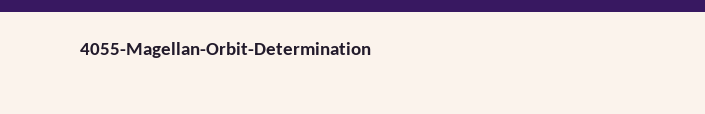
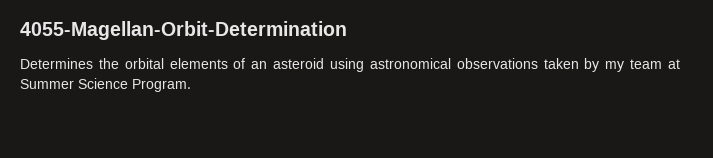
(371, 50) none -> [20,58,681,72] [20,78,191,92] // Determines the orbital elements of an asteroid using astronomical observations taken by my team at Summer Science Program.

